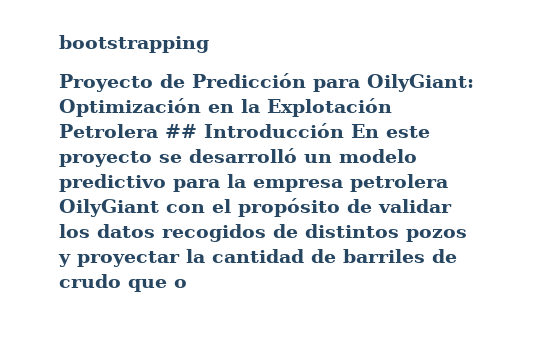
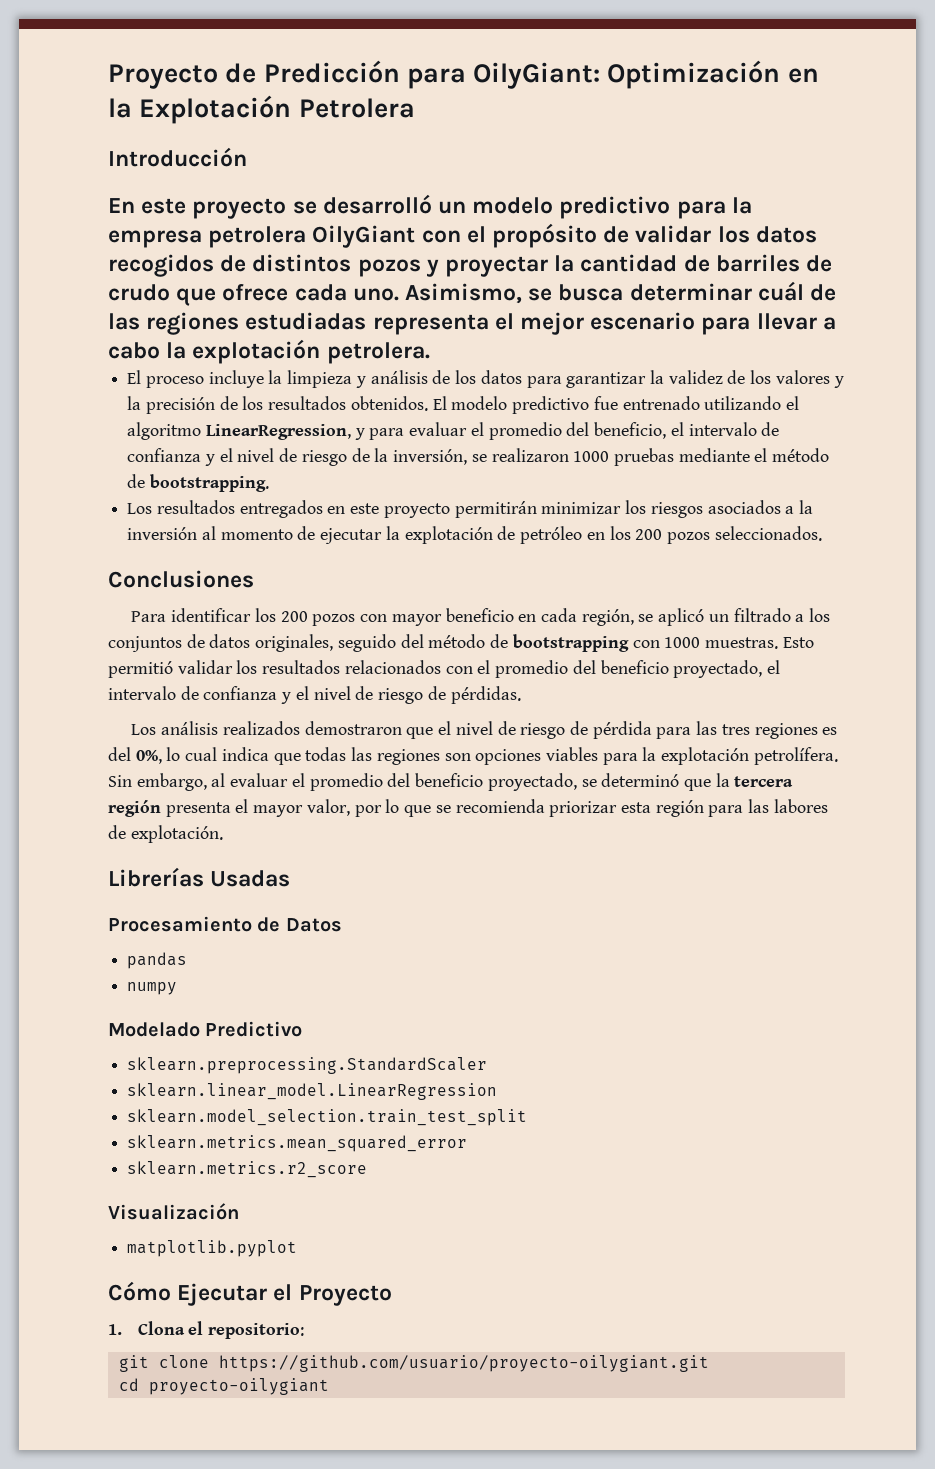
[59,35,209,53] bootstrapping // -> (108, 76) none
[165,124,197,138] ## -> (415, 108) //
(344, 130) none -> (247, 157) //
[174,279,187,288] o -> [222,281,837,304] [108,312,836,335] [108,339,430,364] [127,370,844,388] [127,396,799,414] [127,422,780,440] [127,448,830,466] [127,474,269,492] [127,500,813,518] [127,526,822,544] [108,570,254,588] [131,608,831,626] [108,634,814,652] [108,660,780,678] [108,686,521,704] [131,721,838,739] [108,747,838,765] [108,773,794,791] [108,799,828,817] [108,825,223,843] [108,867,291,887] [108,916,342,932] [127,952,188,969] [127,982,178,995] [108,1021,303,1037] [127,1057,488,1074] [127,1083,498,1100] [127,1109,528,1126] [127,1135,468,1152] [127,1161,368,1178] [108,1203,239,1220] [127,1240,298,1257] [108,1281,392,1306] [108,1321,304,1339] [118,1355,709,1372] [118,1378,329,1395] ofrece cada uno. Asimismo, se busca determinar cuál de las regiones estudiadas representa el mejor escenario para llevar a cabo la explotación petrolera. // El proceso incluye la limpieza y análisis de los datos para garantizar la validez de los valores y la precisión de los resultados obtenidos. El modelo predictivo fue entrenado utilizando el algoritmo LinearRegression, y para evaluar el promedio del beneficio, el intervalo de confianza y el nivel de riesgo de la inversión, se realizaron 1000 pruebas mediante el método de bootstrapping. // Los resultados entregados en este proyecto permitirán minimizar los riesgos asociados a la inversión al momento de ejecutar la explotación de petróleo en los 200 pozos seleccionados. // Conclusiones // Para identificar los 200 pozos con mayor beneficio en cada región, se aplicó un filtrado a los conjuntos de datos originales, seguido del método de bootstrapping con 1000 muestras. Esto permitió validar los resultados relacionados con el promedio del beneficio proyectado, el intervalo de confianza y el nivel de riesgo de pérdidas. // Los análisis realizados demostraron que el nivel de riesgo de pérdida para las tres regiones es del 0%, lo cual indica que todas las regiones son opciones viables para la explotación petrolífera. Sin embargo, al evaluar el promedio del beneficio proyectado, se determinó que la tercera región presenta el mayor valor, por lo que se recomienda priorizar esta región para las labores de explotación. // Librerías Usadas // Procesamiento de Datos // pandas // numpy // Modelado Predictivo // sklearn.preprocessing.StandardScaler // sklearn.linear_model.LinearRegression // sklearn.model_selection.train_test_split // sklearn.metrics.mean_squared_error // sklearn.metrics.r2_score // Visualización // matplotlib.pyplot // Cómo Ejecutar el Proyecto // 1. Clona el repositorio: // git clone https://github.com/usuario/proyecto-oilygiant.git // cd proyecto-oilygiant

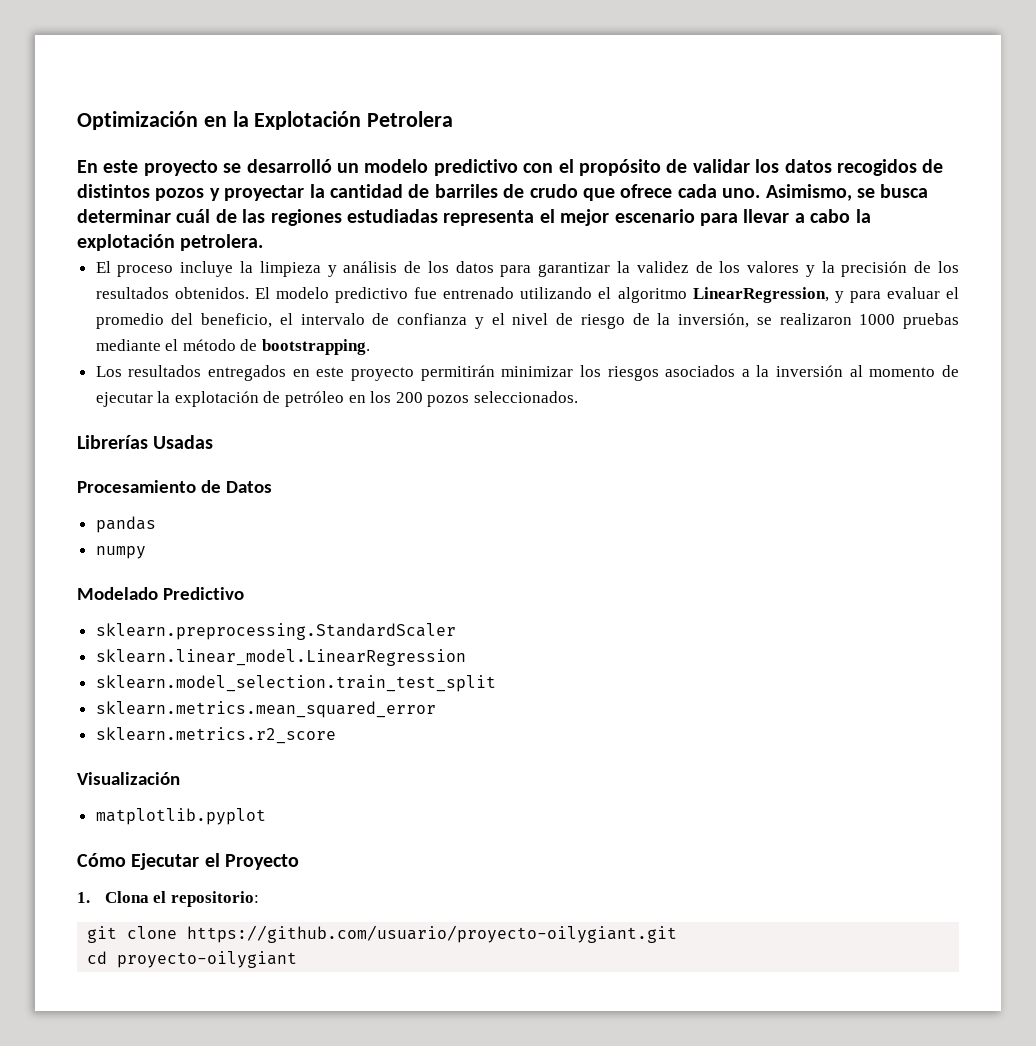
[108,60,601,89] Proyecto de Predicción para OilyGiant: -> (77, 120) none
[108,147,247,167] // Introducción -> (454, 119) none
[676,197,752,219] [108,225,416,248] para la empresa petrolera OilyGiant -> (518, 167) none
[108,570,254,588] [131,608,831,626] [108,634,814,652] [108,660,780,678] [108,686,521,704] [131,721,838,739] [108,747,838,765] [108,773,794,791] [108,799,828,817] [108,825,223,843] // Conclusiones // Para identificar los 200 pozos con mayor beneficio en cada región, se aplicó un filtrado a los conjuntos de datos originales, seguido del método de bootstrapping con 1000 muestras. Esto permitió validar los resultados relacionados con el promedio del beneficio proyectado, el intervalo de confianza y el nivel de riesgo de pérdidas. // Los análisis realizados demostraron que el nivel de riesgo de pérdida para las tres regiones es del 0%, lo cual indica que todas las regiones son opciones viables para la explotación petrolífera. Sin embargo, al evaluar el promedio del beneficio proyectado, se determinó que la tercera región presenta el mayor valor, por lo que se recomienda priorizar esta región para las labores de explotación. -> (579, 397) none

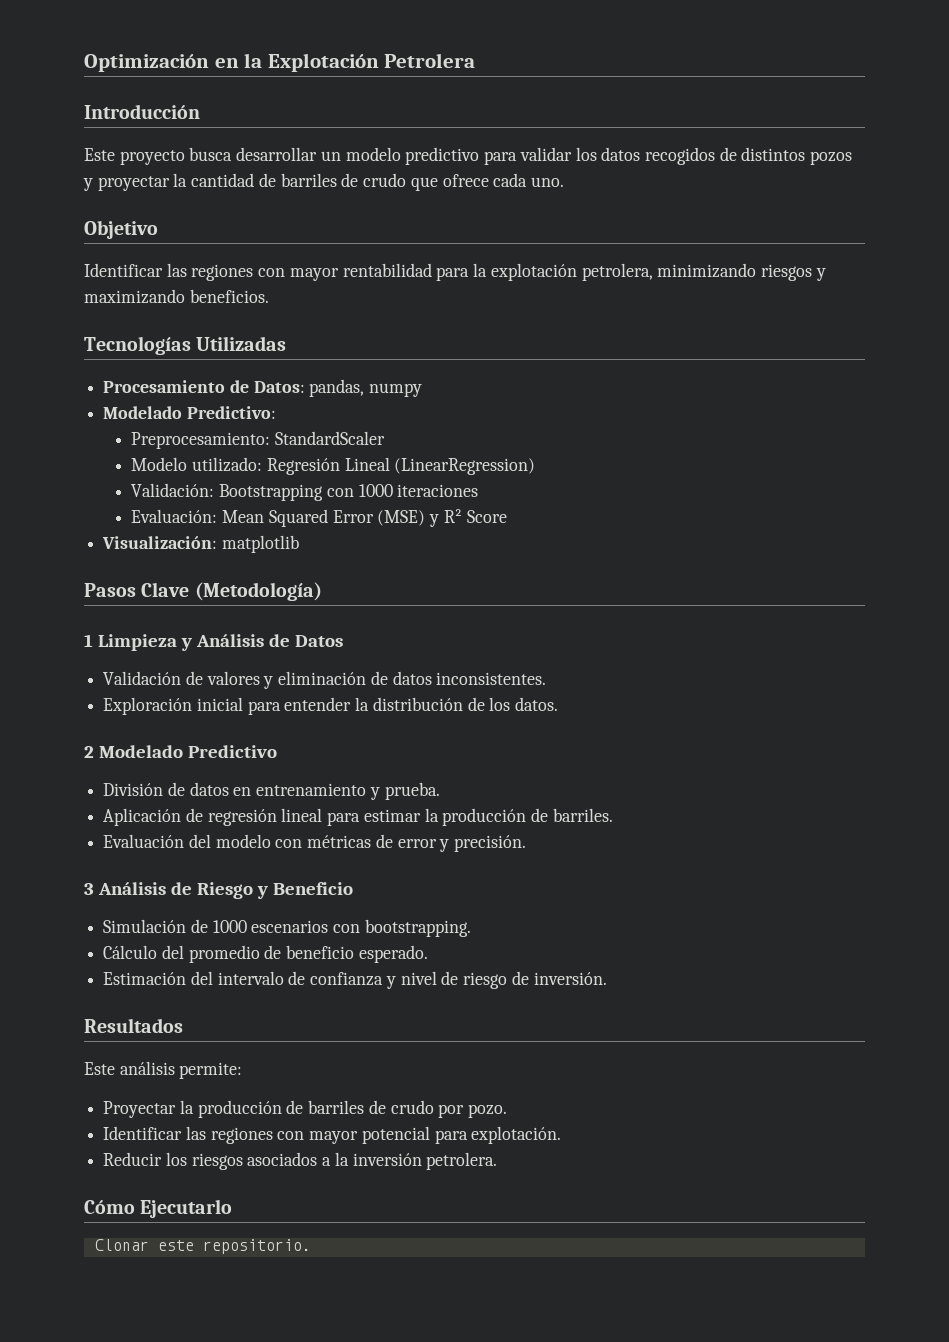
[77,159,688,176] En este proyecto se desarrolló un modelo predictivo con el propósito de -> [84,104,200,119] [84,147,518,165] Introducción // Este proyecto busca desarrollar un modelo predictivo para
[765,184,929,201] [77,209,871,226] [77,234,264,251] [95,261,959,277] [95,287,960,303] [95,313,293,329] Asimismo, se busca determinar cuál de las regiones estudiadas representa el mejor escenario para llevar a cabo la explotación petrolera. // El proceso incluye la limpieza y análisis de los datos para garantizar la validez de los valores y la precisión de los resultados obtenidos. El modelo predictivo fue entrenado utilizando el algoritmo LinearRegression, y para evaluar el promedio del beneficio, el -> [84,220,158,239] [84,263,826,281] [84,289,269,304] [84,336,287,355] [103,379,423,397] [103,406,276,419] [131,431,386,449] [131,457,536,475] [131,483,479,501] [131,509,507,527] [102,535,299,553] [84,582,322,601] [84,634,343,651] [103,671,547,689] [103,697,559,715] [84,745,277,758] [103,782,440,800] [103,808,613,826] [103,834,527,852] [84,882,353,899] [103,919,471,937] [103,945,428,963] [103,971,213,985] // Objetivo // Identificar las regiones con mayor rentabilidad para la explotación petrolera, minimizando riesgos y maximizando beneficios. // Tecnologías Utilizadas // Procesamiento de Datos: pandas, numpy // Modelado Predictivo: // Preprocesamiento: StandardScaler // Modelo utilizado: Regresión Lineal (LinearRegression) // Validación: Bootstrapping con 1000 iteraciones // Evaluación: Mean Squared Error (MSE) y R² Score // Visualización: matplotlib // Pasos Clave (Metodología) // 1 Limpieza y Análisis de Datos // Validación de valores y eliminación de datos inconsistentes. // Exploración inicial para entender la distribución de los datos. // 2 Modelado Predictivo // División de datos en entrenamiento y prueba. // Aplicación de regresión lineal para estimar la producción de barriles. // Evaluación del modelo con métricas de error y precisión. // 3 Análisis de Riesgo y Beneficio // Simulación de 1000 escenarios con bootstrapping. // Cálculo del promedio de beneficio esperado. // Estimación del
[491,313,505,325] el -> (396, 982) none
[657,313,960,329] [95,339,371,355] [95,365,574,381] la inversión, se realizaron 1000 pruebas mediante el método de bootstrapping. // Los resultados entregados en este proyecto permitirán minimizar -> [533,972,607,985] [84,1018,183,1033] [84,1061,243,1079] [103,1100,508,1118] [103,1126,562,1144] [103,1152,163,1166] inversión. // Resultados // Este análisis permite: // Proyectar la producción de barriles de crudo por pozo. // Identificar las regiones con mayor potencial para explotación. // Reducir
[849,365,959,377] [95,391,579,407] [77,435,214,449] [77,480,272,493] [95,516,156,533] [95,546,146,559] [77,587,244,600] [95,623,456,640] [95,649,466,666] [95,675,496,692] [95,701,436,718] [95,727,336,744] [77,772,180,785] [95,808,266,825] [77,853,300,870] [77,891,260,907] [87,925,678,943] [87,951,298,968] al momento de ejecutar la explotación de petróleo en los 200 pozos seleccionados. // Librerías Usadas // Procesamiento de Datos // pandas // numpy // Modelado Predictivo // sklearn.preprocessing.StandardScaler // sklearn.linear_model.LinearRegression // sklearn.model_selection.train_test_split // sklearn.metrics.mean_squared_error // sklearn.metrics.r2_score // Visualización // matplotlib.pyplot // Cómo Ejecutar el Proyecto // 1. Clona el repositorio: // git clone https://github.com/usuario/proyecto-oilygiant.git // cd proyecto-oilygiant -> [426,1152,498,1170] [84,1199,233,1218] [94,1239,311,1254] petrolera. // Cómo Ejecutarlo // Clonar este repositorio.

